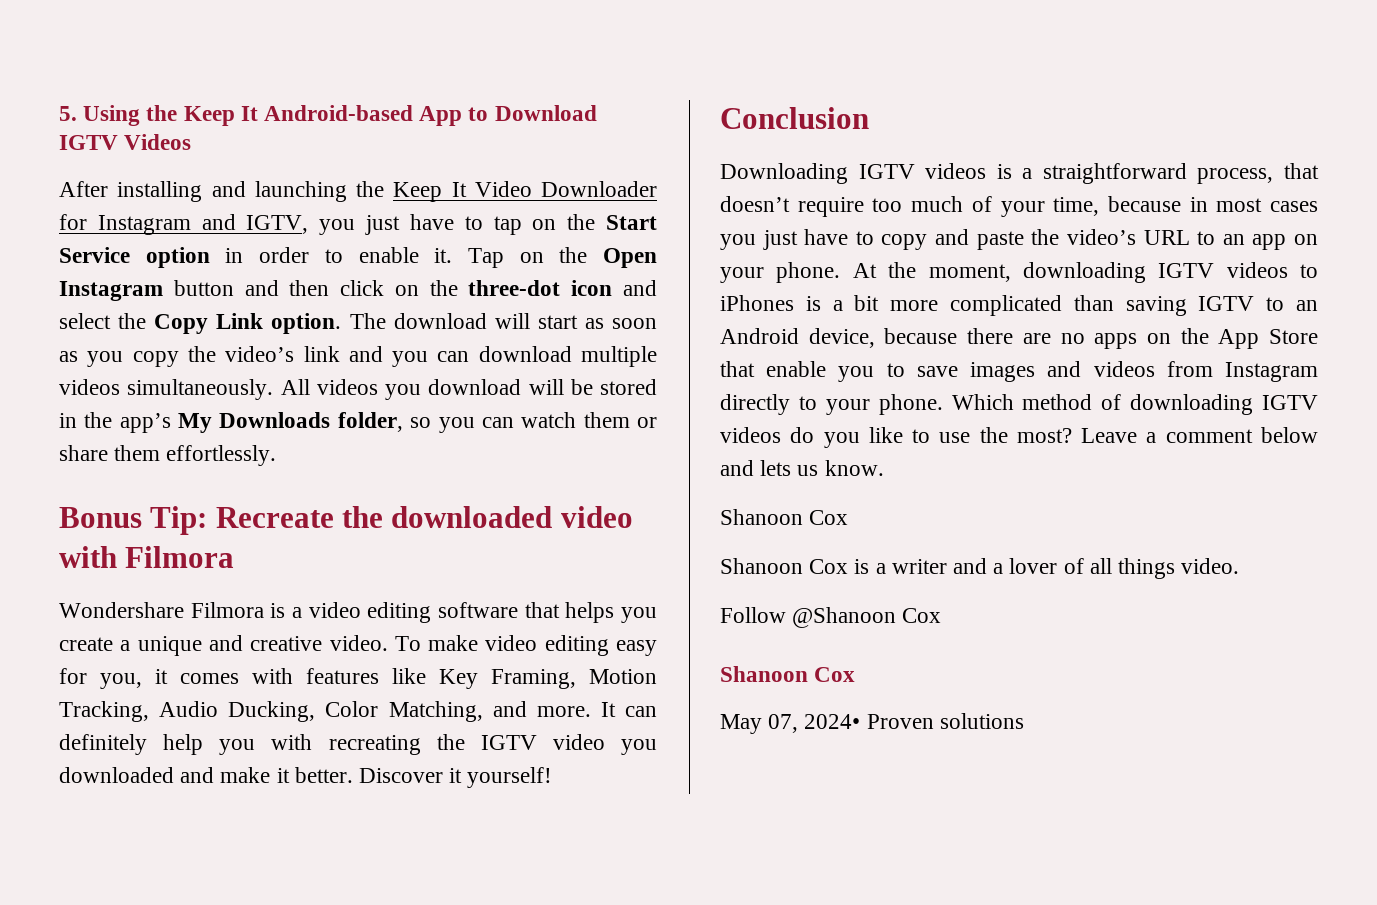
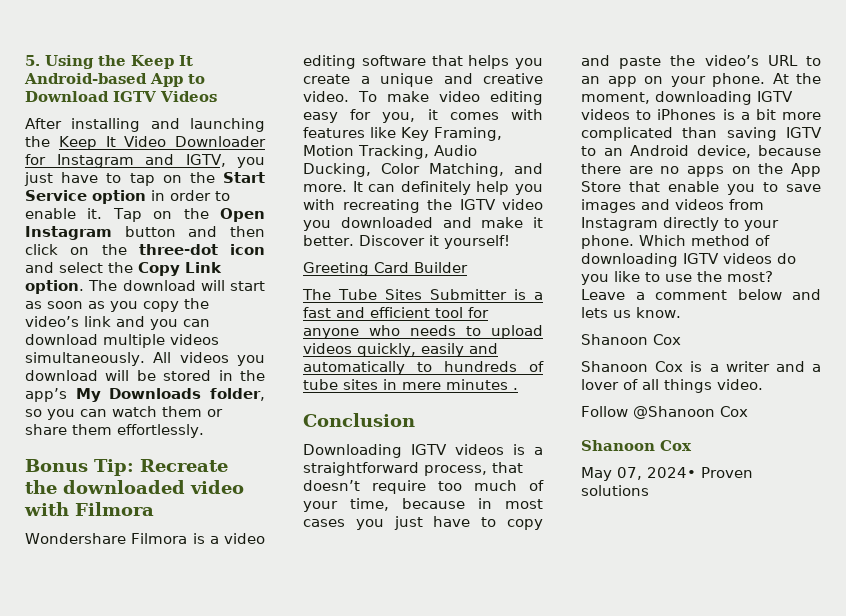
(553, 777) none -> [303,262,468,276] [302,289,543,300] [303,307,489,318] [303,325,543,339] [303,343,498,357] [303,361,544,375] [303,379,518,390] // Greeting Card Builder // The Tube Sites Submitter is a fast and efficient tool for anyone who needs to upload videos quickly, easily and automatically to hundreds of tube sites in mere minutes .

